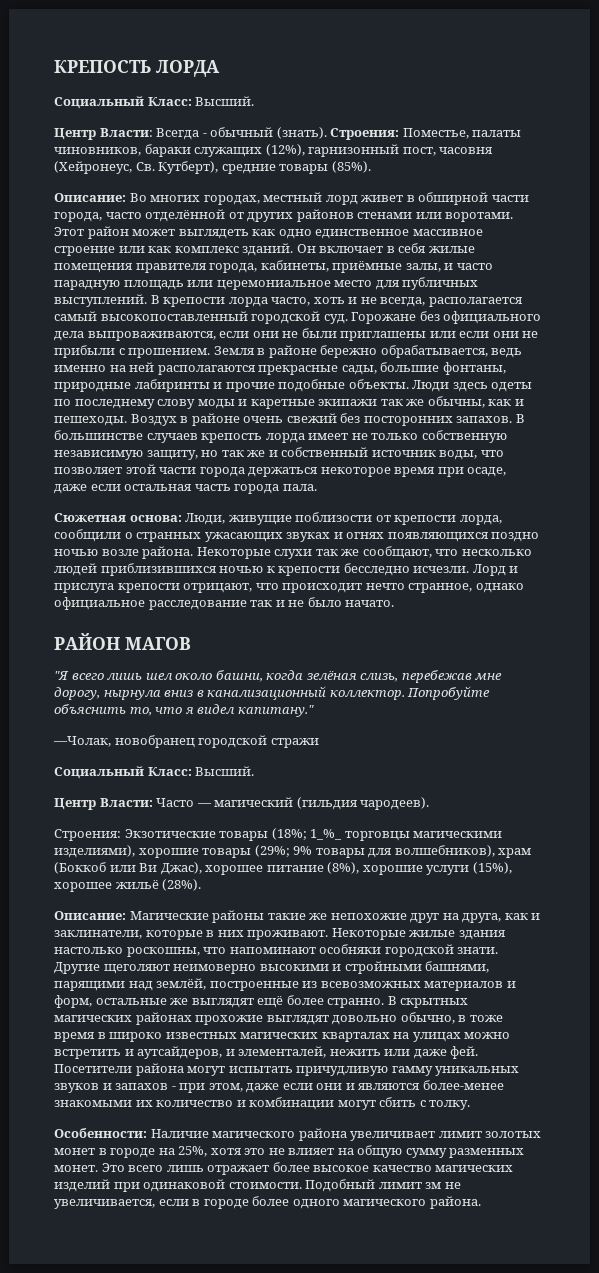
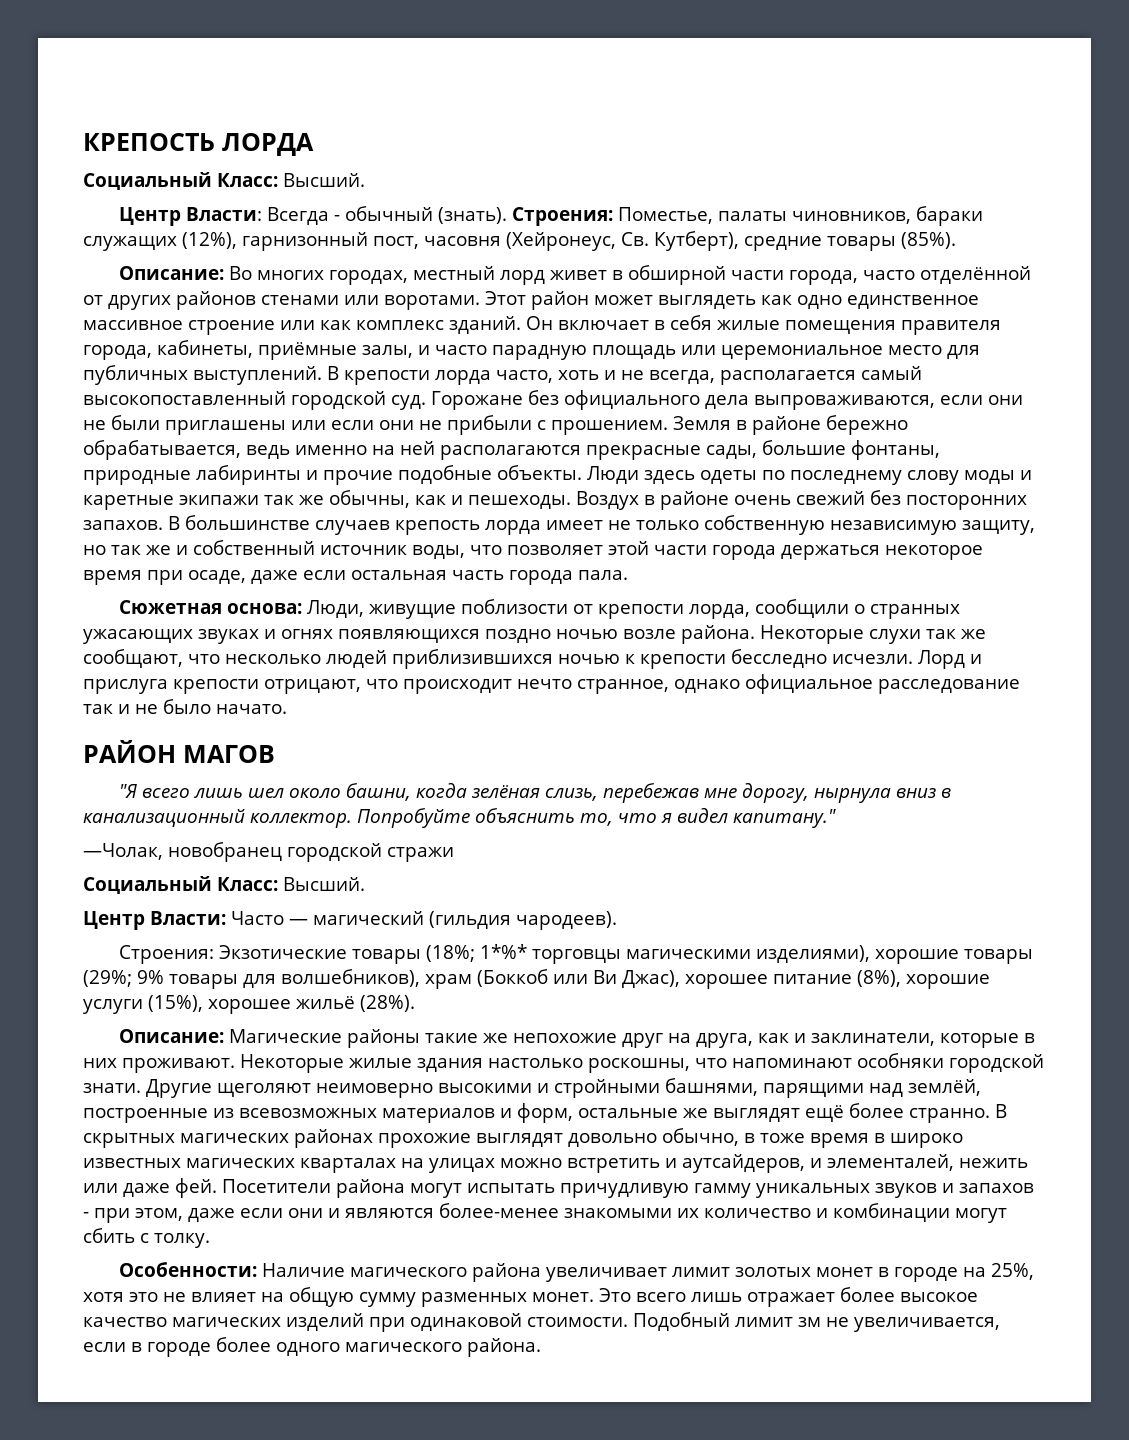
[310,829,343,840] 1_%_ -> [480,944,528,959] 1*%*

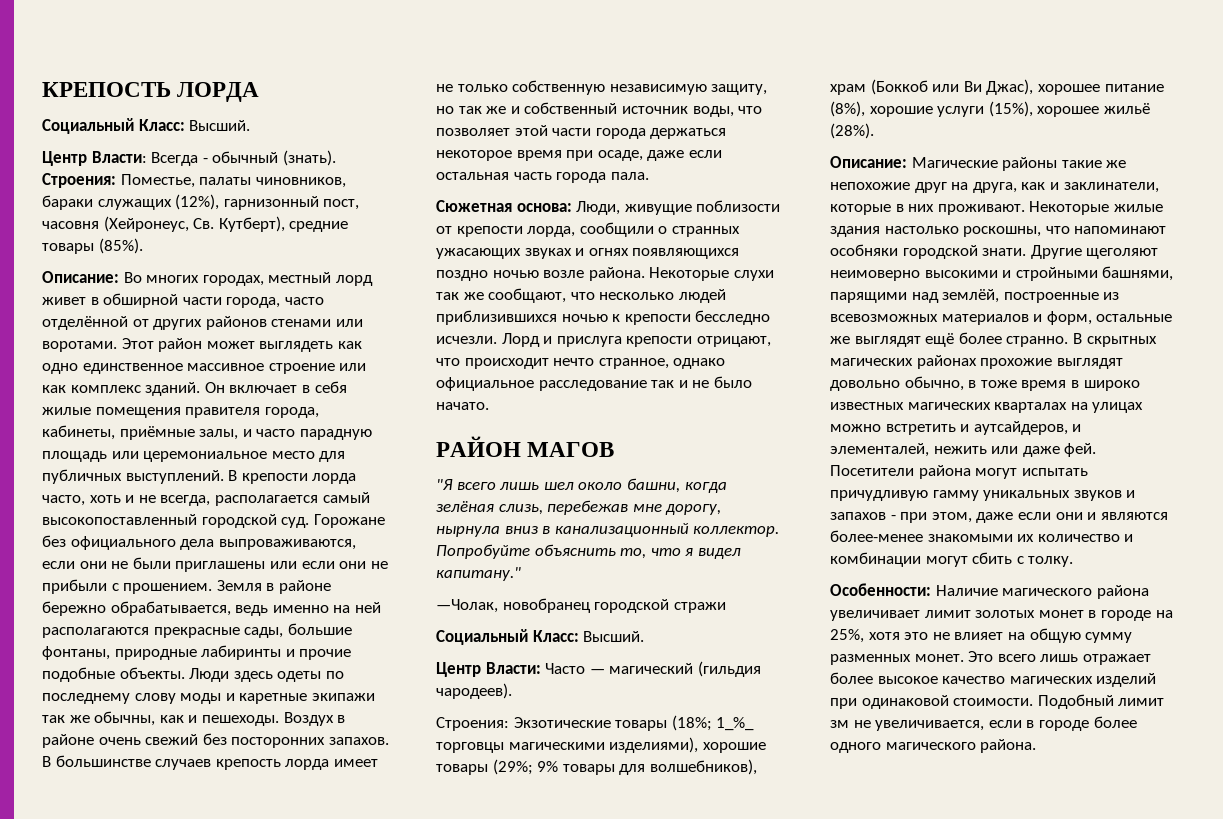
[480,944,528,959] 1*%* -> [716,717,755,731] 1_%_

